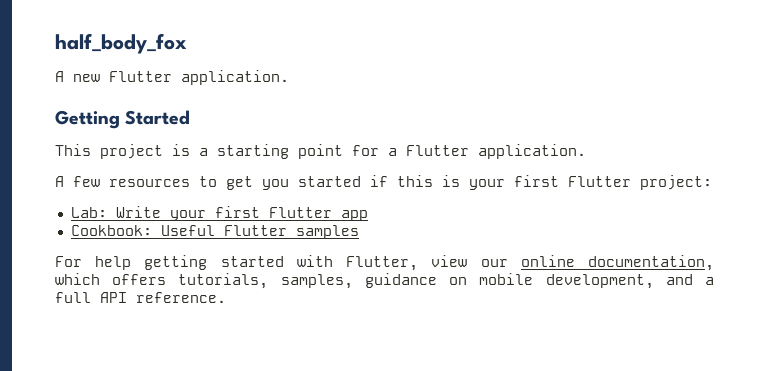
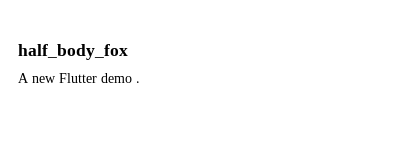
[181,70,289,85] [55,110,191,129] [55,144,586,159] [55,175,712,190] [70,206,368,221] [70,225,359,239] [55,255,714,271] [55,273,714,289] [55,292,226,303] application. // Getting Started // This project is a starting point for a Flutter application. // A few resources to get you started if this is your first Flutter project: // Lab: Write your first Flutter app // Cookbook: Useful Flutter samples // For help getting started with Flutter, view our online documentation, which offers tutorials, samples, guidance on mobile development, and a full API reference. -> [101,73,140,83] demo .

